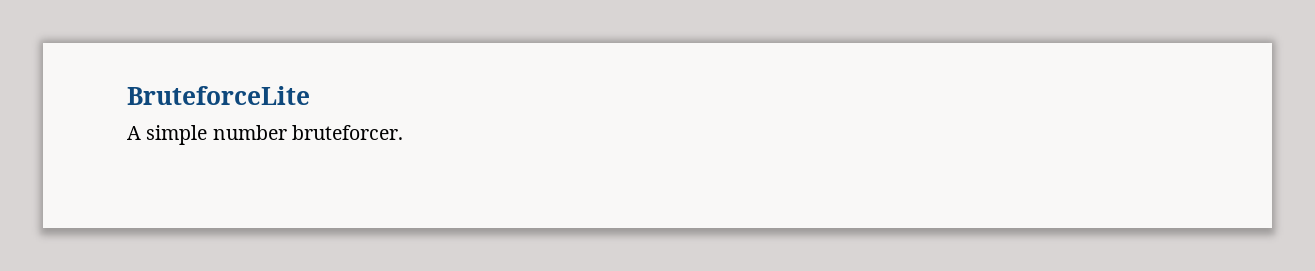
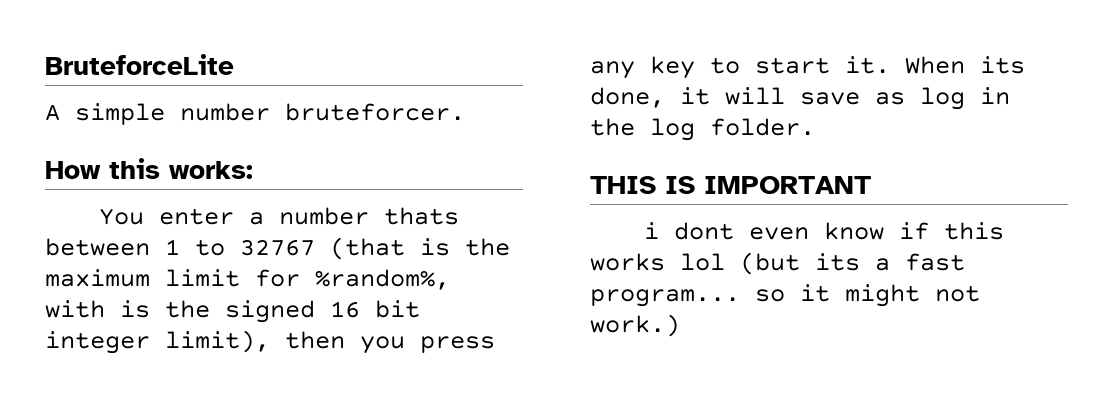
(403, 132) none -> [45,158,253,179] [98,207,459,225] [45,237,510,260] [45,269,450,290] [45,300,420,323] [45,330,495,354] [590,56,1025,79] [590,87,1010,110] [590,118,815,141] [590,176,871,194] [643,222,1004,240] [590,252,965,275] [590,284,980,307] [590,314,680,337] // How this works: // You enter a number thats between 1 to 32767 (that is the maximum limit for %random%, with is the signed 16 bit integer limit), then you press any key to start it. When its done, it will save as log in the log folder. // THIS IS IMPORTANT // i dont even know if this works lol (but its a fast program... so it might not work.)

